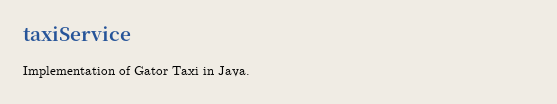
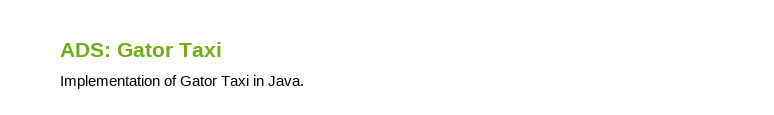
[23,26,131,41] taxiService -> [60,42,222,57] ADS: Gator Taxi

